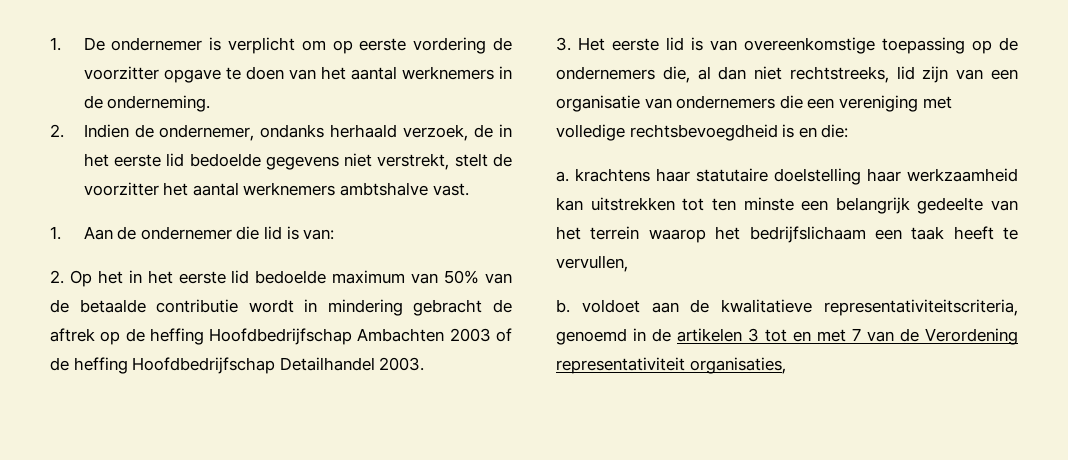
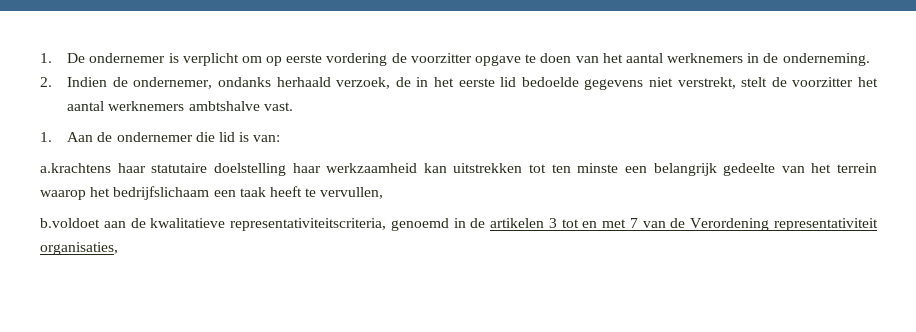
[50,270,513,287] [50,299,512,316] [50,328,512,345] [50,357,425,374] [556,37,1018,54] [556,66,1018,83] [556,95,952,112] [556,124,849,141] [556,168,650,182] 2. Op het in het eerste lid bedoelde maximum van 50% van de betaalde contributie wordt in mindering gebracht de aftrek op de heffing Hoofdbedrijfschap Ambachten 2003 of de heffing Hoofdbedrijfschap Detailhandel 2003. // 3. Het eerste lid is van overeenkomstige toepassing op de ondernemers die, al dan niet rechtstreeks, lid zijn van een organisatie van ondernemers die een vereniging met volledige rechtsbevoegdheid is en die: // a. krachtens -> [40,163,111,173] a.krachtens
[556,299,640,313] b. voldoet -> [40,218,100,228] b.voldoet

